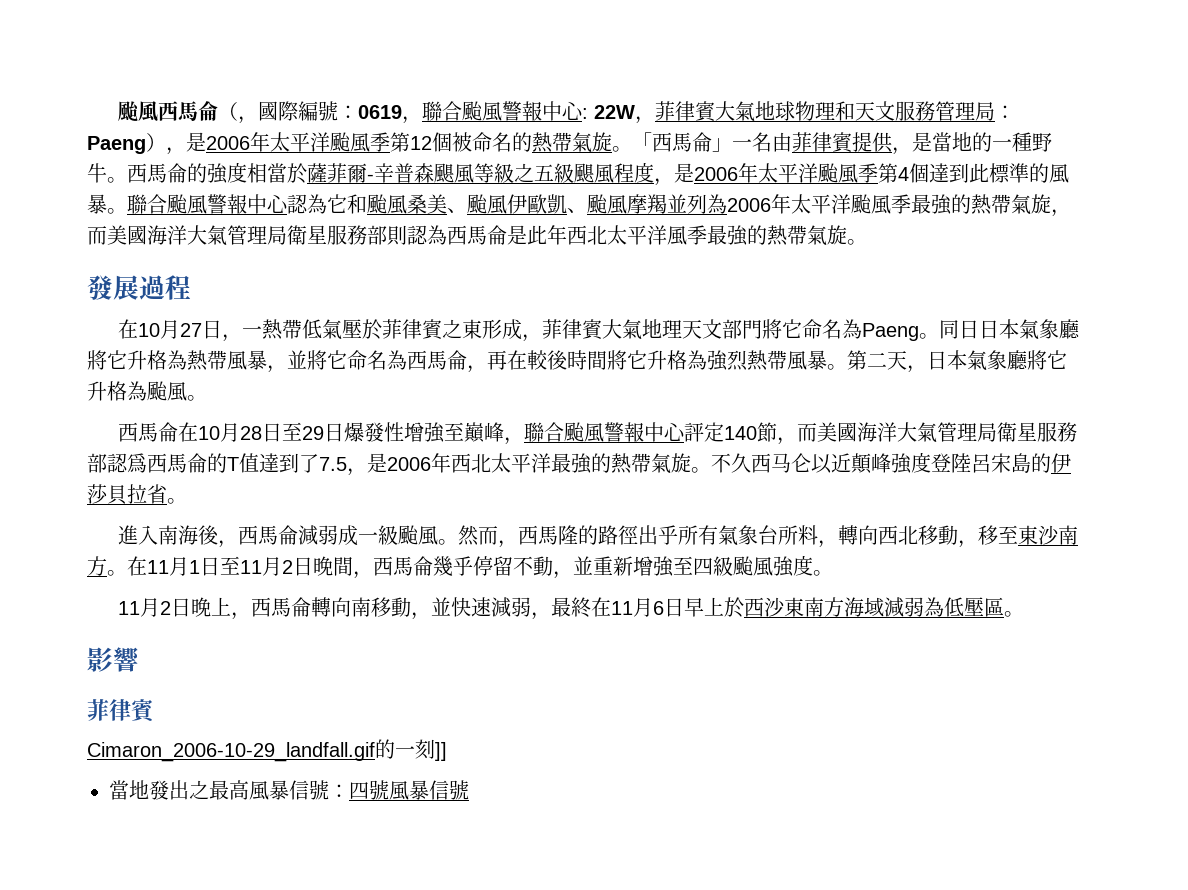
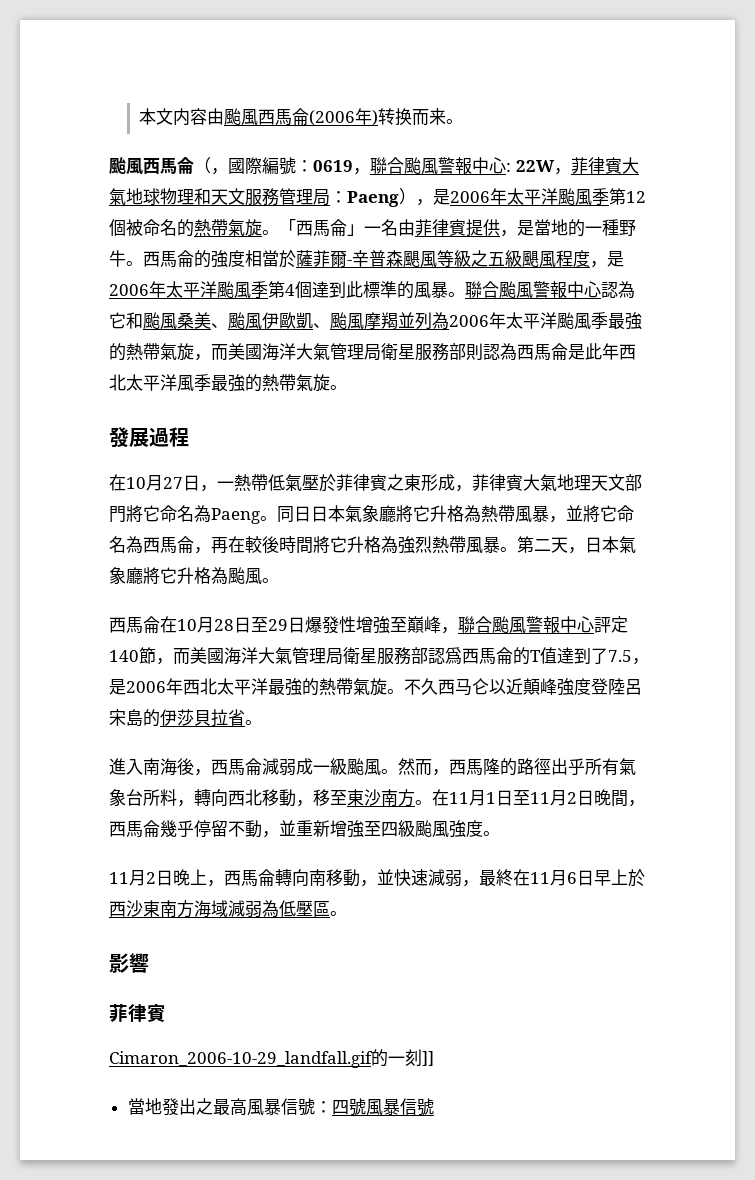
(117, 111) none -> [138,108,463,126] 本文内容由颱風西馬侖(2006年)转换而来。 //

